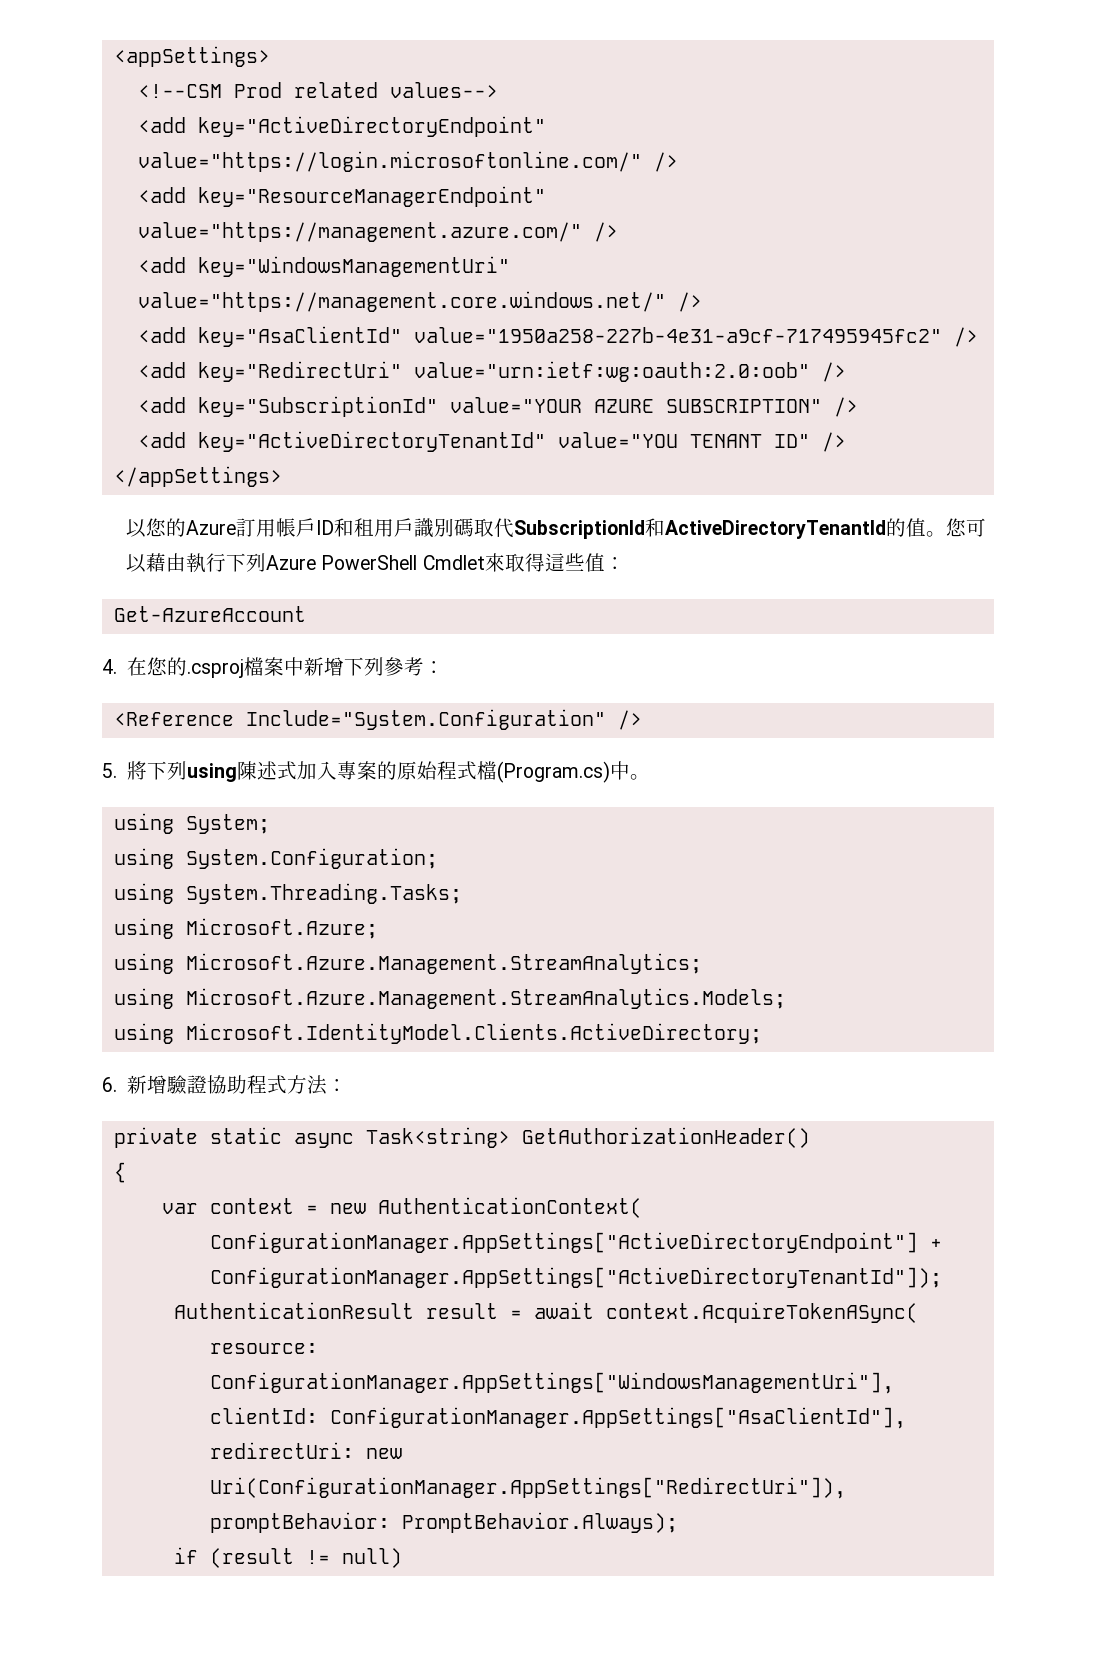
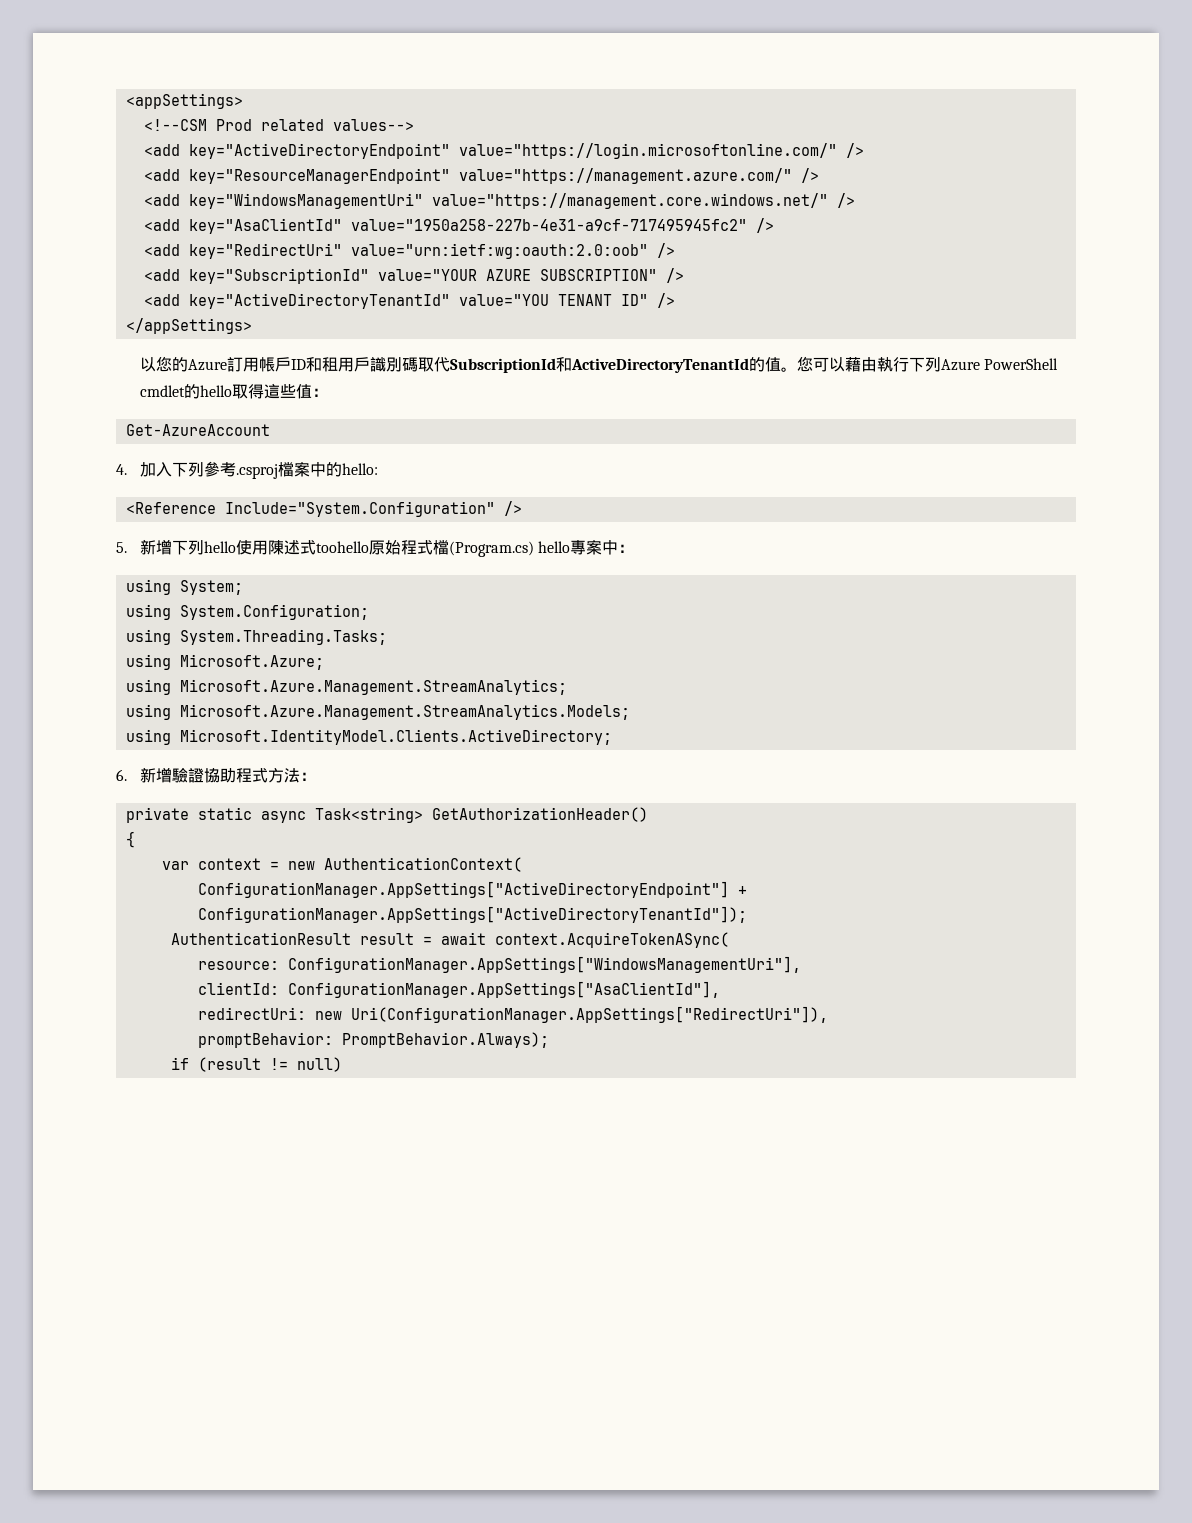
[422,553,505,572] Cmdlet來 -> [140,384,233,399] cmdlet的hello
[126,657,444,678] [113,709,642,730] [102,761,397,782] 在您的.csproj檔案中新增下列參考： // <Reference Include="System.Configuration" /> // 5.將下列using陳述式加入專案的 -> [140,461,379,479] [125,501,522,517] [116,539,370,555] 加入下列參考.csproj檔案中的hello: // <Reference Include="System.Configuration" /> // 5.新增下列hello使用陳述式toohello
[609,761,650,780] 中。 -> [538,540,635,555] hello專案中：

